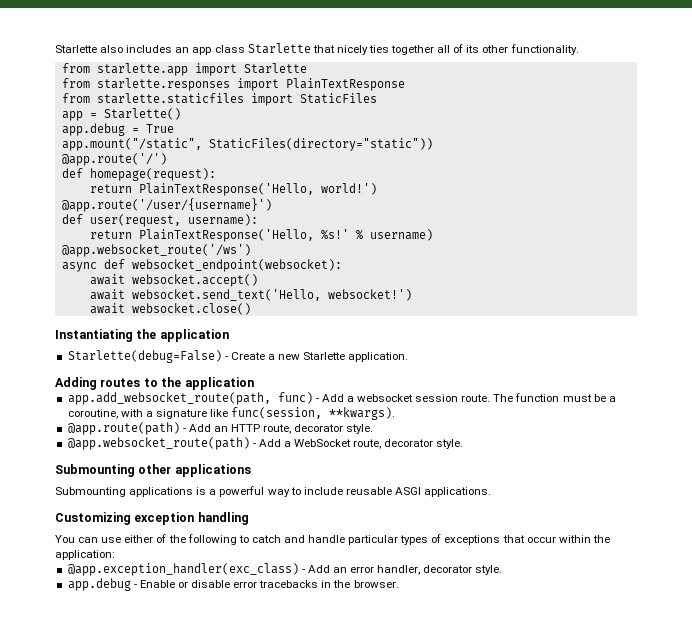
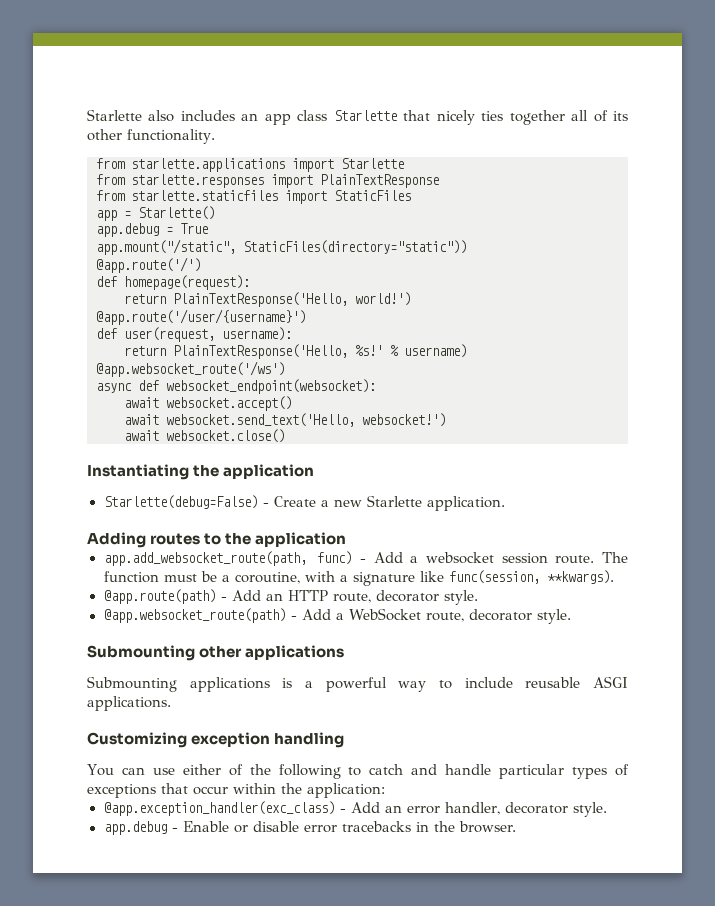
[96,63,188,76] starlette.app -> [131,158,285,172] starlette.applications

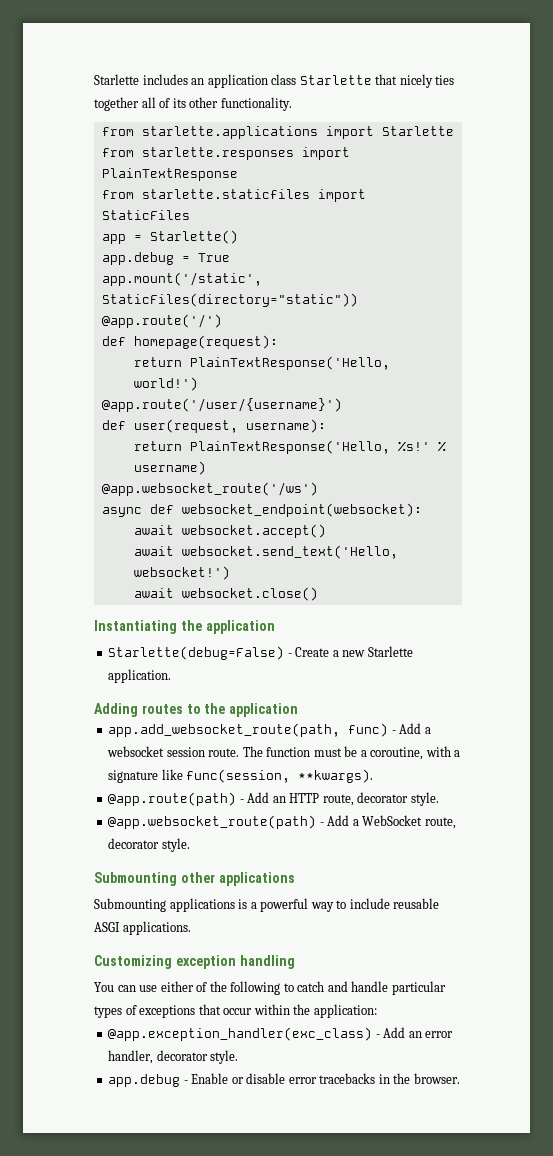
[87,109,175,122] Starlette also -> [94,74,139,85] Starlette
[264,114,291,125] app -> [207,74,268,88] application
[96,239,236,255] app.mount("/static", -> [101,272,262,286] app.mount('/static',

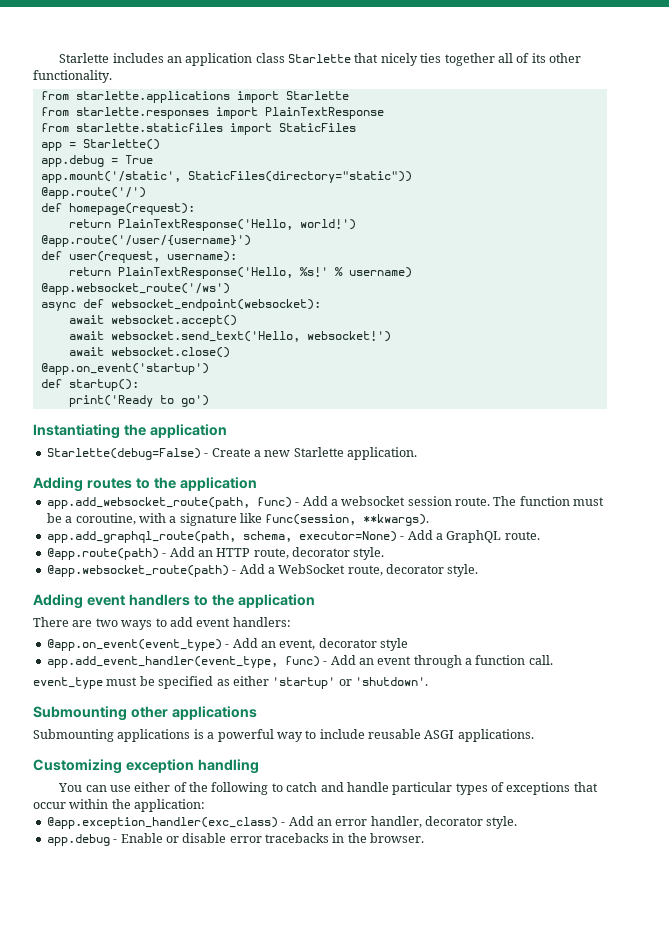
(318, 594) none -> [40,363,209,375] [40,379,139,391] [68,395,209,407] // @app.on_event('startup') // def startup(): // print('Ready to go')
(374, 776) none -> [46,530,540,543] // app.add_graphql_route(path, schema, executor=None) - Add a GraphQL route.
(190, 845) none -> [33,594,315,609] [33,617,291,630] [46,638,408,651] [46,655,553,668] [33,676,428,689] // Adding event handlers to the application // There are two ways to add event handlers: // @app.on_event(event_type) - Add an event, decorator style // app.add_event_handler(event_type, func) - Add an event through a function call. // event_type must be specified as either 'startup' or 'shutdown'.

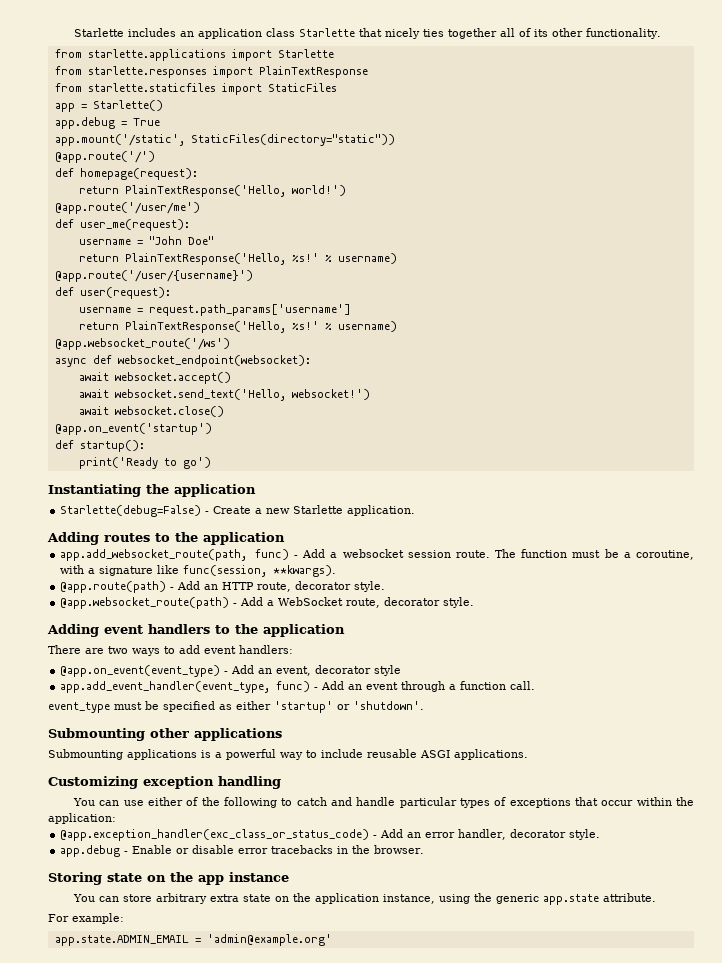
[40,235,251,247] [40,251,237,263] @app.route('/user/{username}') // def user(request, username): -> [54,202,200,214] [54,219,190,231] [78,236,214,245] [78,253,397,265] [54,270,253,282] [54,287,171,299] [78,304,351,316] @app.route('/user/me') // def user_me(request): // username = "John Doe" // return PlainTextResponse('Hello, %s!' % username) // @app.route('/user/{username}') // def user(request): // username = request.path_params['username']
[46,530,540,543] // app.add_graphql_route(path, schema, executor=None) - Add a GraphQL route. -> (337, 571) none
[46,817,278,829] @app.exception_handler(exc_class) -> [60,829,370,841] @app.exception_handler(exc_class_or_status_code)
(425, 838) none -> [48,872,289,885] [72,893,656,905] [48,913,124,924] [54,934,332,946] // Storing state on the app instance // You can store arbitrary extra state on the application instance, using the generic app.state attribute. // For example: // app.state.ADMIN_EMAIL = 'admin@example.org'

